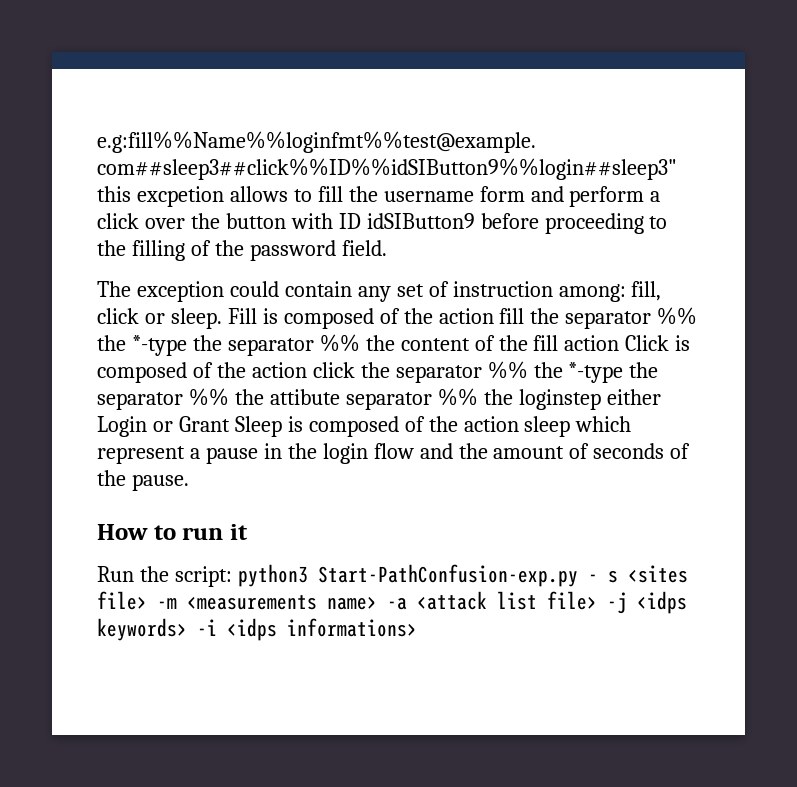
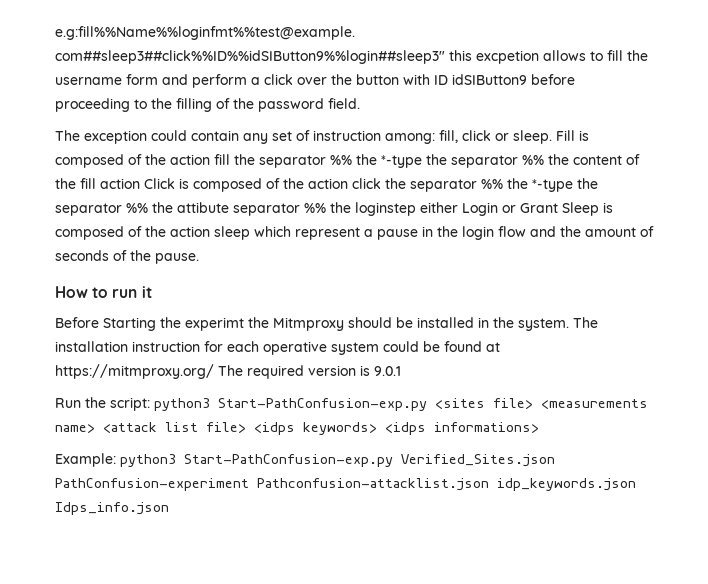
(248, 532) none -> [55,317,598,331] [55,341,500,355] [55,364,401,379] // Before Starting the experimt the Mitmproxy should be installed in the system. The installation instruction for each operative system could be found at https://mitmproxy.org/ The required version is 9.0.1
[587,570,618,583] - s -> (427, 404) none
[157,598,177,609] -m -> (533, 403) none
[387,597,407,610] -a -> (95, 428) none
[607,592,627,614] -j -> (246, 427) none
[197,619,217,636] -i -> (377, 428) none
(417, 627) none -> [55,453,555,467] [55,478,636,491] [55,502,169,515] // Example: python3 Start-PathConfusion-exp.py Verified_Sites.json PathConfusion-experiment Pathconfusion-attacklist.json idp_keywords.json Idps_info.json

